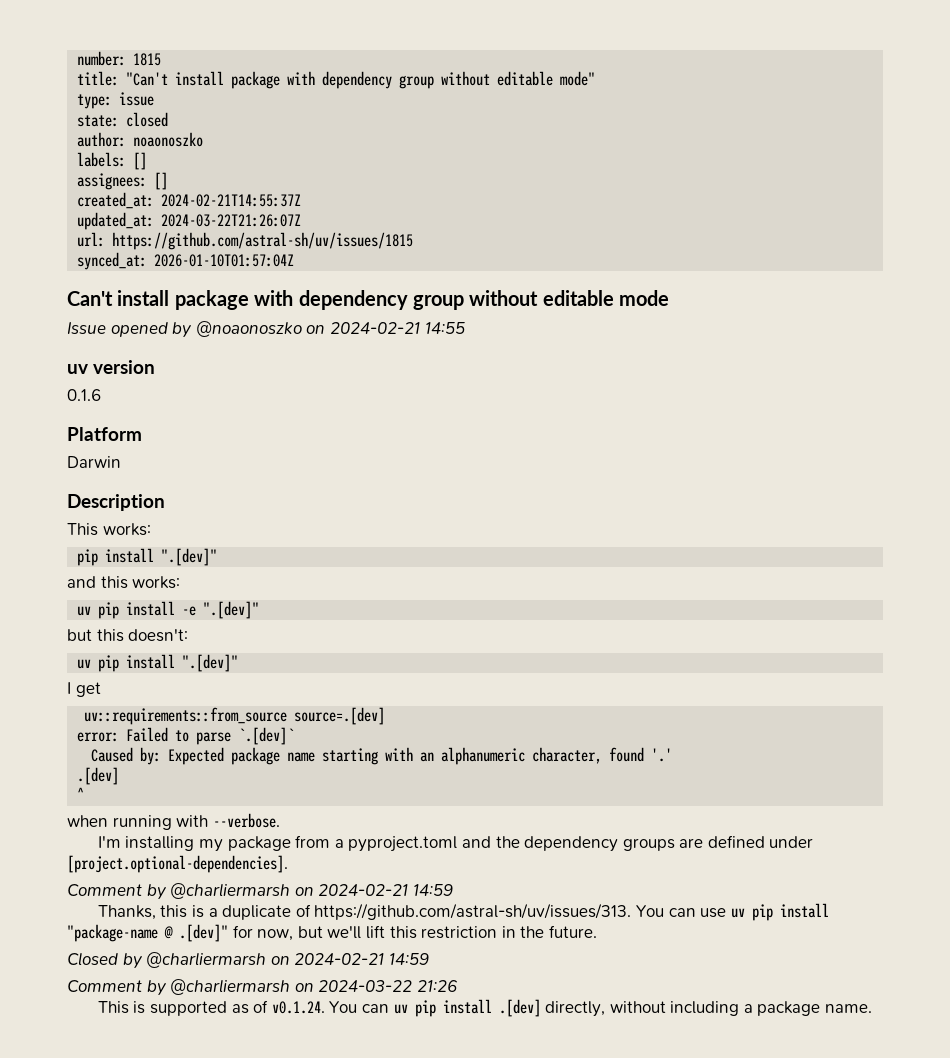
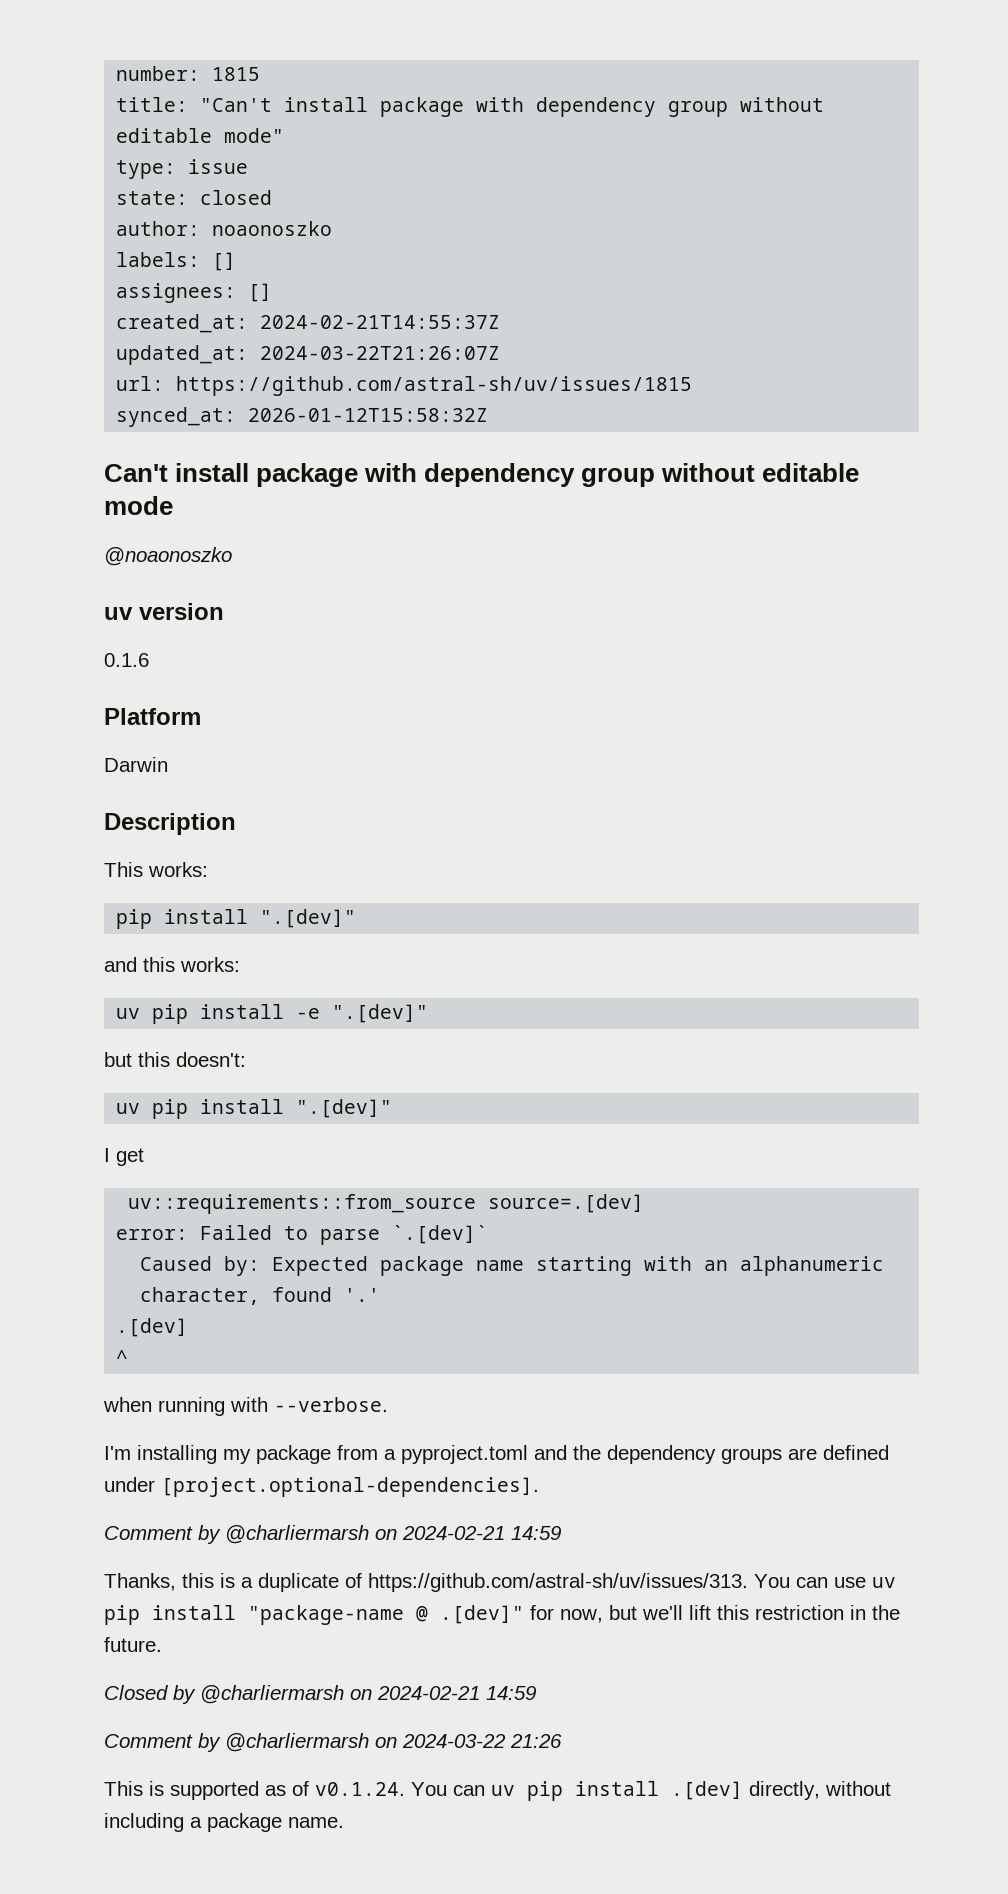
[154,254,295,267] 2026-01-10T01:57:04Z -> [248,408,489,422] 2026-01-12T15:58:32Z
[67,321,465,338] Issue opened by @noaonoszko on 2024-02-21 14:55 -> [104,547,232,566] @noaonoszko

